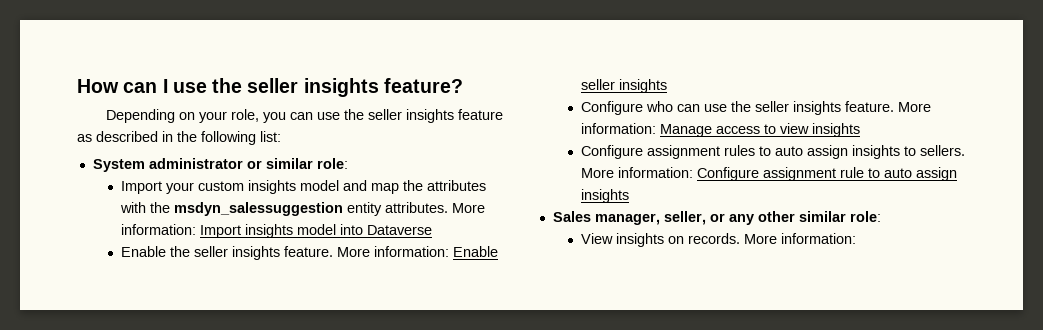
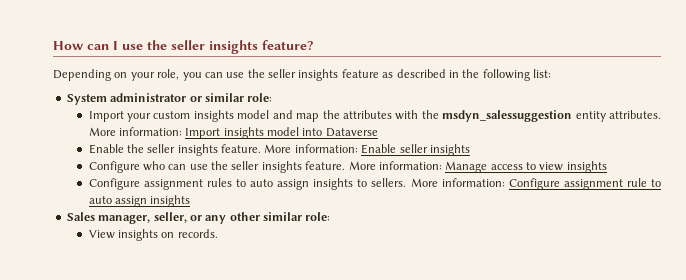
[743,233,856,244] More information: -> (218, 233) none

